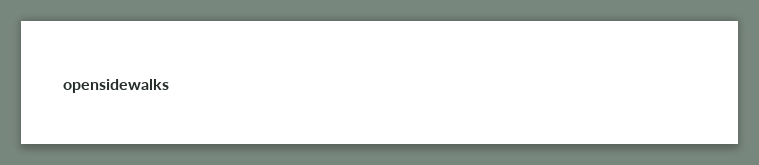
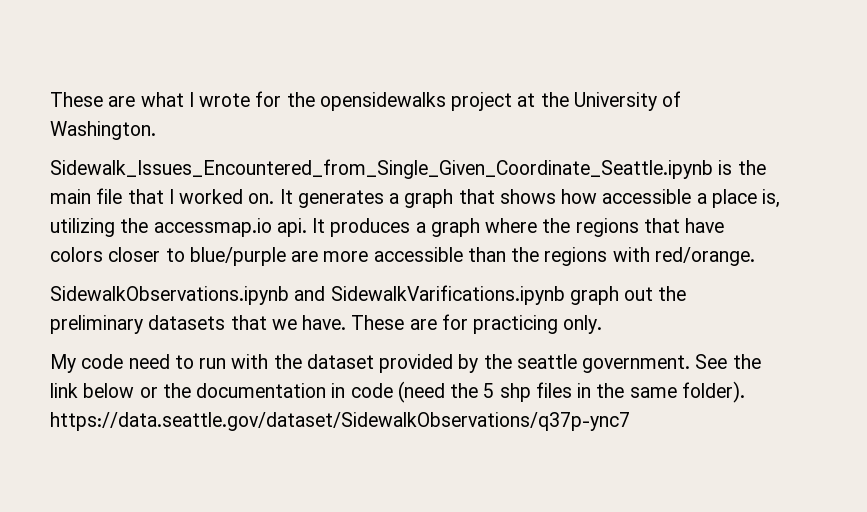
[63,79,169,93] opensidewalks -> [50,91,682,111] [50,121,156,140] [50,159,766,179] [50,188,781,208] [50,218,725,237] [50,247,755,266] [50,285,687,305] [50,314,603,334] [50,354,761,373] [50,381,745,403] [50,412,630,431] These are what I wrote for the opensidewalks project at the University of Washington. // Sidewalk_Issues_Encountered_from_Single_Given_Coordinate_Seattle.ipynb is the main file that I worked on. It generates a graph that shows how accessible a place is, utilizing the accessmap.io api. It produces a graph where the regions that have colors closer to blue/purple are more accessible than the regions with red/orange. // SidewalkObservations.ipynb and SidewalkVarifications.ipynb graph out the preliminary datasets that we have. These are for practicing only. // My code need to run with the dataset provided by the seattle government. See the link below or the documentation in code (need the 5 shp files in the same folder). https://data.seattle.gov/dataset/SidewalkObservations/q37p-ync7

